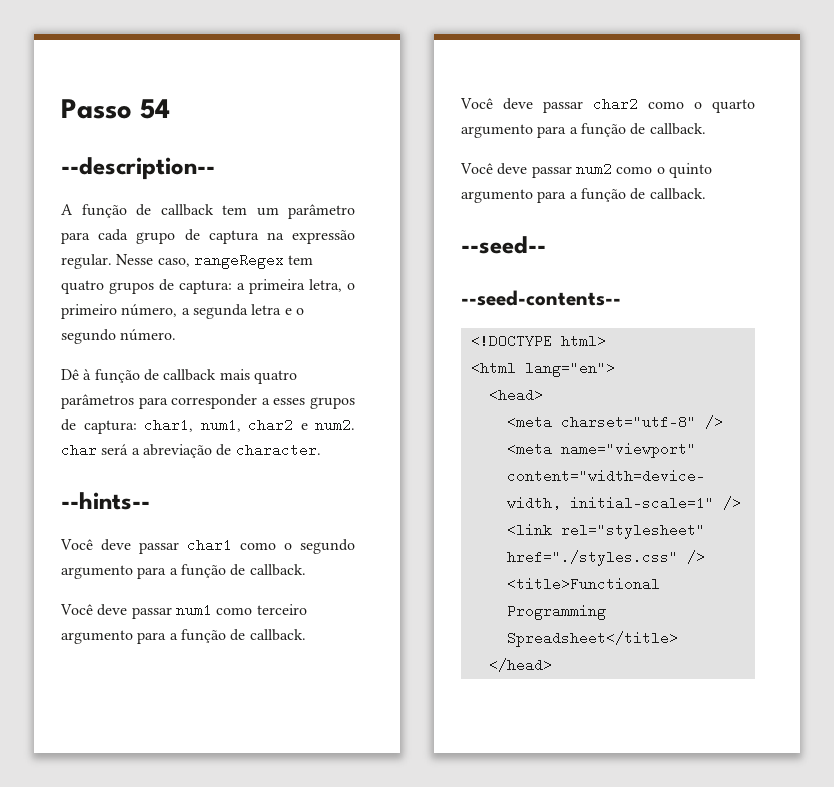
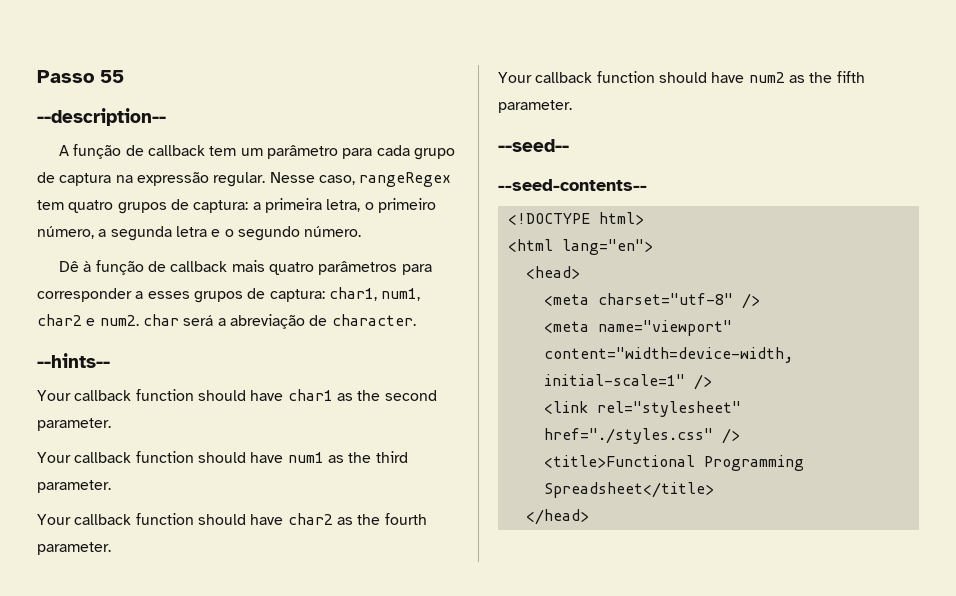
[140,99,170,119] 54 -> [100,70,124,83] 55
[60,538,355,554] [61,564,306,579] [60,603,307,619] [61,629,306,644] [460,97,755,113] [461,123,706,138] [460,162,712,178] [461,188,706,203] Você deve passar char1 como o segundo argumento para a função de callback. // Você deve passar num1 como terceiro argumento para a função de callback. // Você deve passar char2 como o quarto argumento para a função de callback. // Você deve passar num2 como o quinto argumento para a função de callback. -> [37,389,437,401] [37,418,111,431] [37,451,408,463] [37,480,111,493] [37,513,427,525] [37,542,111,555] [498,71,865,83] [498,100,572,113] Your callback function should have char1 as the second parameter. // Your callback function should have num1 as the third parameter. // Your callback function should have char2 as the fourth parameter. // Your callback function should have num2 as the fifth parameter.

